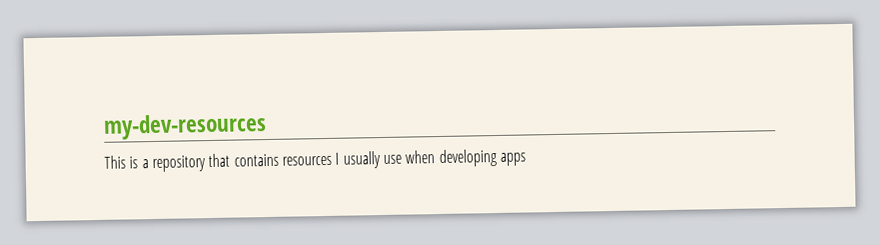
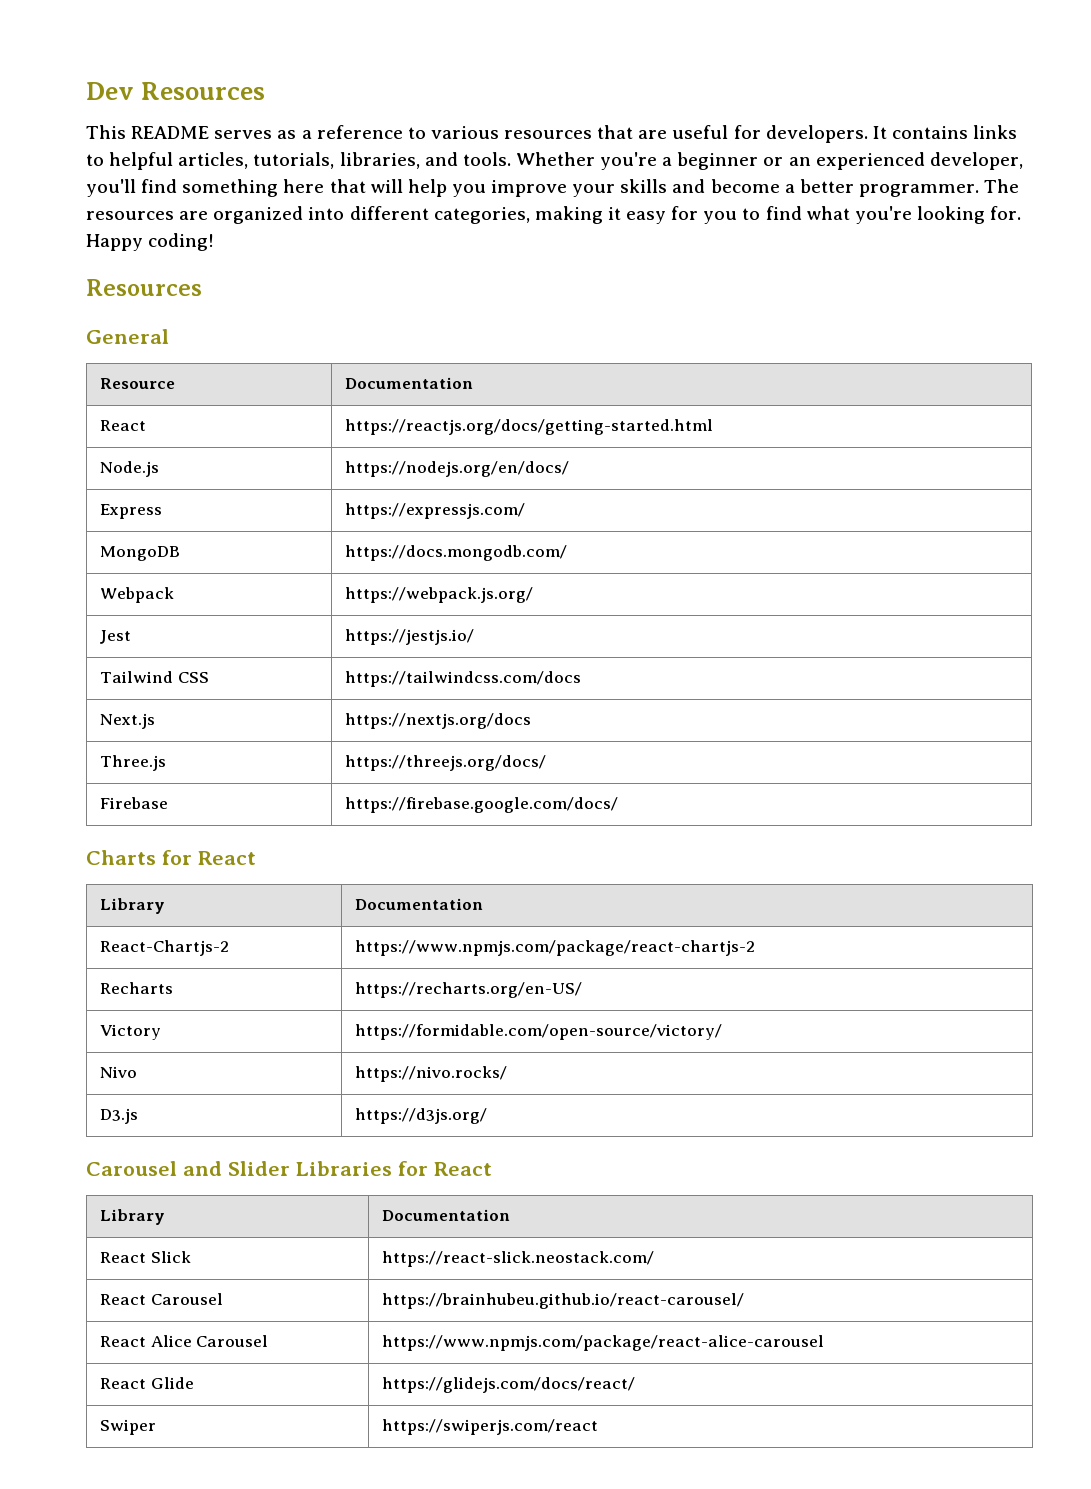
[103,113,267,140] my-dev-resources -> [86,82,266,100] Dev Resources
[129,149,526,173] is a repository that contains resources I usually use when developing apps -> [131,125,1018,143] [86,152,1023,170] [86,179,1020,197] [86,206,1022,224] [86,233,215,251] [86,279,202,296] [86,329,169,344] [100,378,176,389] [345,377,474,389] [100,420,147,431] [345,419,714,435] [100,461,160,477] [345,461,570,477] [100,504,163,519] [345,503,526,519] [100,546,181,561] [345,545,568,561] [100,587,175,603] [345,587,534,603] [100,630,132,644] [345,629,475,645] [100,671,209,683] [345,671,582,687] [100,713,156,729] [345,713,532,729] [100,755,167,771] [345,755,547,771] [100,797,169,809] [345,797,619,813] [86,850,256,865] [100,898,166,914] [355,898,484,910] [100,940,230,956] [355,940,756,956] [100,982,174,994] [355,982,583,998] [100,1024,162,1040] [355,1024,723,1040] [100,1066,138,1078] [355,1066,508,1082] [100,1108,139,1124] [355,1108,488,1124] [86,1161,493,1176] [100,1209,166,1225] [382,1209,511,1221] [100,1251,191,1263] [382,1251,655,1267] [100,1293,223,1305] [382,1293,745,1309] [100,1335,269,1347] [382,1335,825,1351] [100,1377,194,1389] [382,1377,636,1393] [100,1419,157,1435] [382,1419,599,1435] README serves as a reference to various resources that are useful for developers. It contains links to helpful articles, tutorials, libraries, and tools. Whether you're a beginner or an experienced developer, you'll find something here that will help you improve your skills and become a better programmer. The resources are organized into different categories, making it easy for you to find what you're looking for. Happy coding! // Resources // General // Resource | Documentation // React | https://reactjs.org/docs/getting-started.html // Node.js | https://nodejs.org/en/docs/ // Express | https://expressjs.com/ // MongoDB | https://docs.mongodb.com/ // Webpack | https://webpack.js.org/ // Jest | https://jestjs.io/ // Tailwind CSS | https://tailwindcss.com/docs // Next.js | https://nextjs.org/docs // Three.js | https://threejs.org/docs/ // Firebase | https://firebase.google.com/docs/ // Charts for React // Library | Documentation // React-Chartjs-2 | https://www.npmjs.com/package/react-chartjs-2 // Recharts | https://recharts.org/en-US/ // Victory | https://formidable.com/open-source/victory/ // Nivo | https://nivo.rocks/ // D3.js | https://d3js.org/ // Carousel and Slider Libraries for React // Library | Documentation // React Slick | https://react-slick.neostack.com/ // React Carousel | https://brainhubeu.github.io/react-carousel/ // React Alice Carousel | https://www.npmjs.com/package/react-alice-carousel // React Glide | https://glidejs.com/docs/react/ // Swiper | https://swiperjs.com/react

